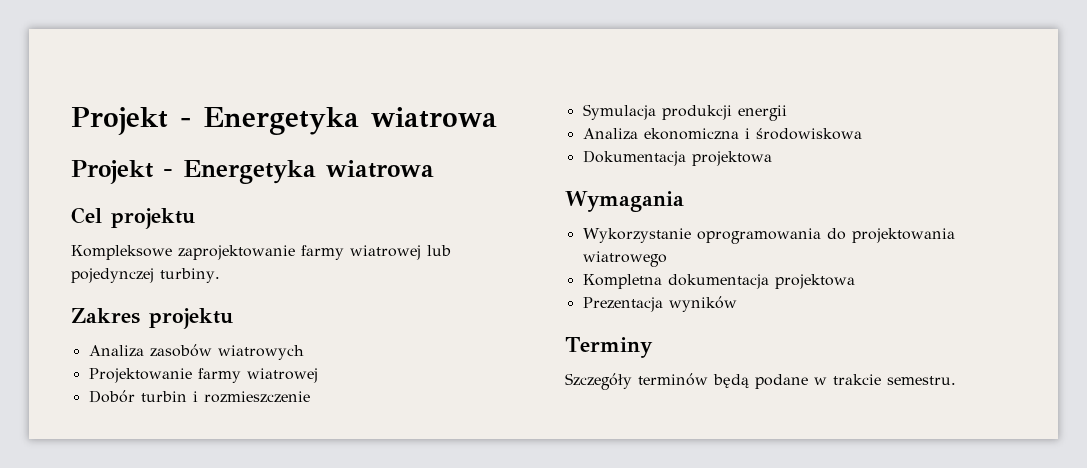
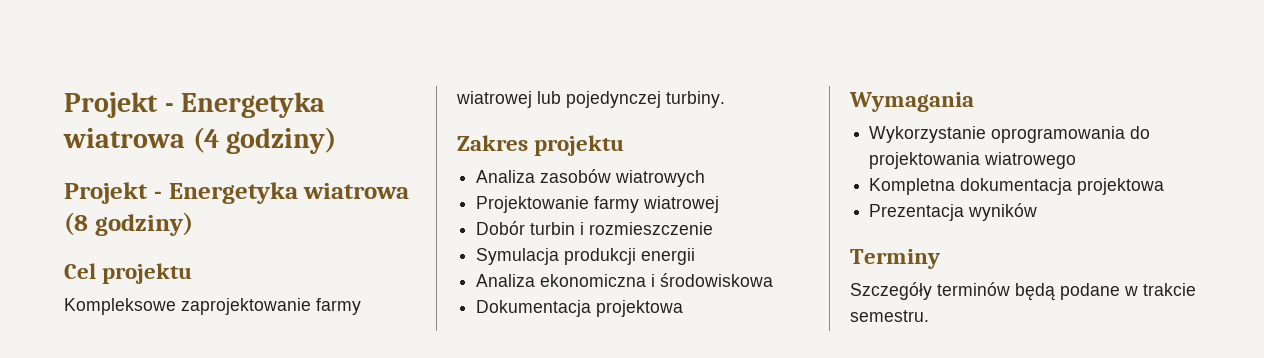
[71,107,497,135] [71,160,434,184] Projekt - Energetyka wiatrowa // Projekt - Energetyka wiatrowa -> [64,92,326,118] [63,127,337,154] [64,182,410,204] [64,212,193,236] Projekt - Energetyka wiatrowa (4 godziny) // Projekt - Energetyka wiatrowa (8 godziny)

